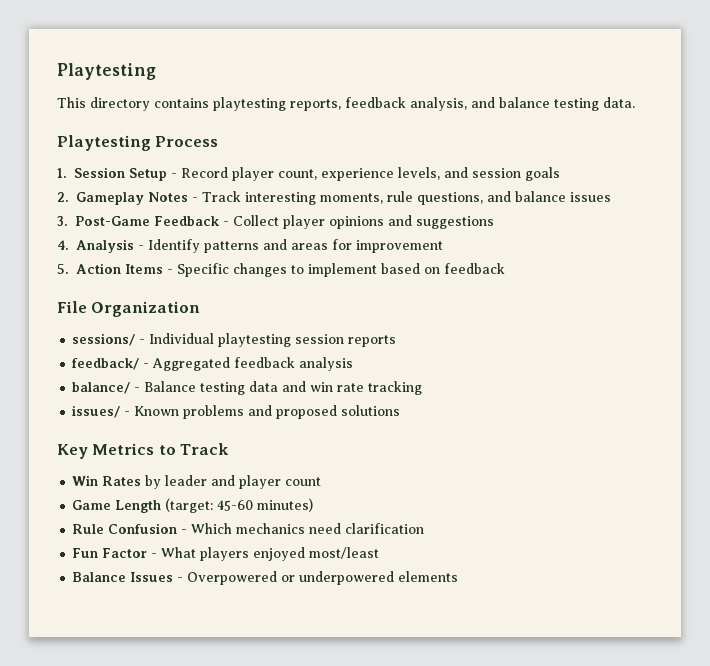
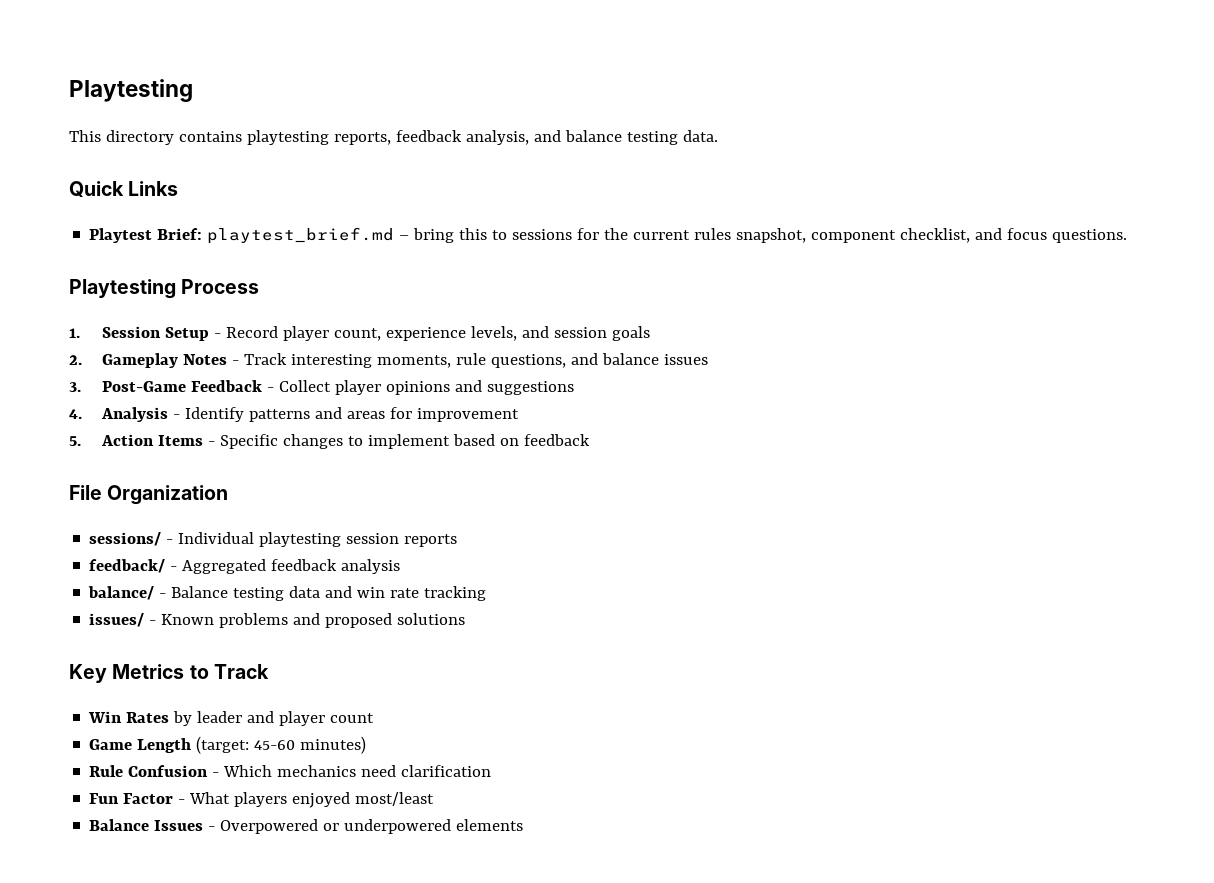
(635, 102) none -> [69,181,179,197] [89,227,1128,244] // Quick Links // Playtest Brief: playtest_brief.md – bring this to sessions for the current rules snapshot, component checklist, and focus questions.

